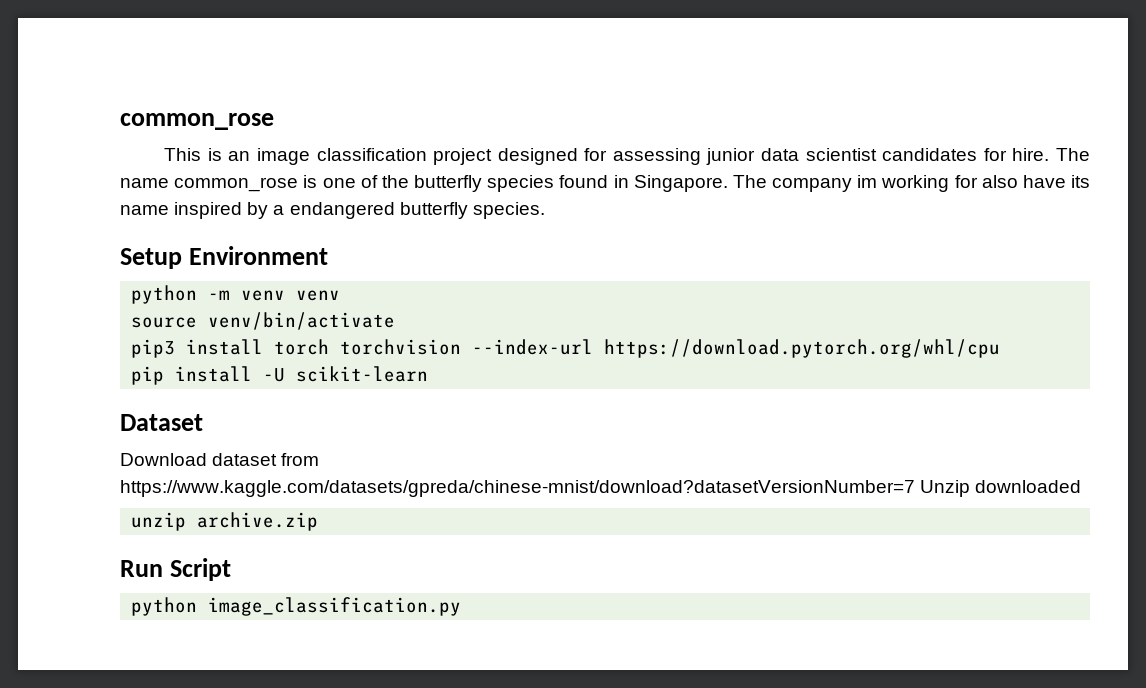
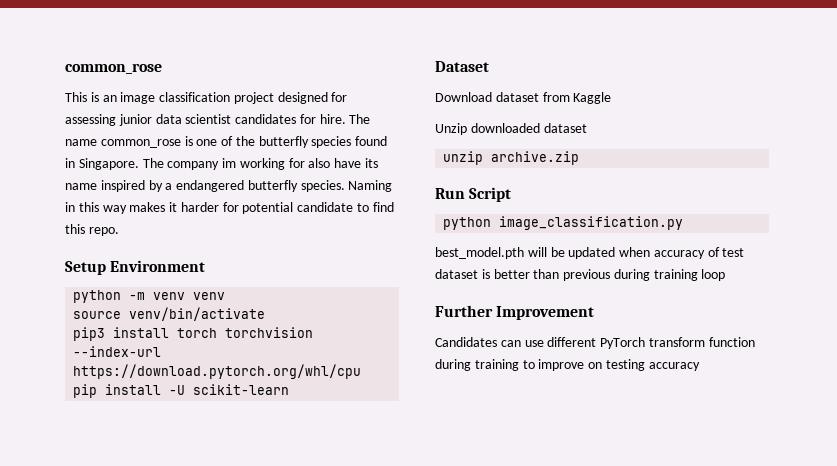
(545, 210) none -> [348,180,393,192] [65,202,394,214] [65,224,119,236] Naming in this way makes it harder for potential candidate to find this repo.
[120,480,915,497] https://www.kaggle.com/datasets/gpreda/chinese-mnist/download?datasetVersionNumber=7 -> [573,92,612,104] Kaggle //
(1082, 486) none -> [543,123,587,133] dataset
(462, 606) none -> [435,247,745,259] [435,269,726,281] [435,305,595,320] [435,337,755,349] [435,359,700,371] // best_model.pth will be updated when accuracy of test dataset is better than previous during training loop // Further Improvement // Candidates can use different PyTorch transform function during training to improve on testing accuracy

